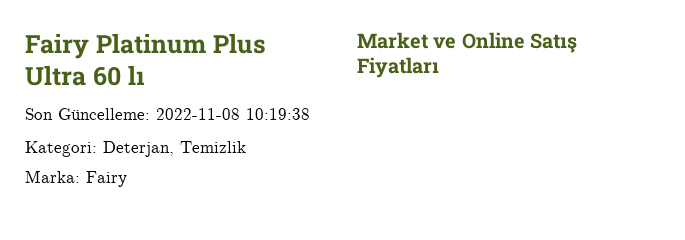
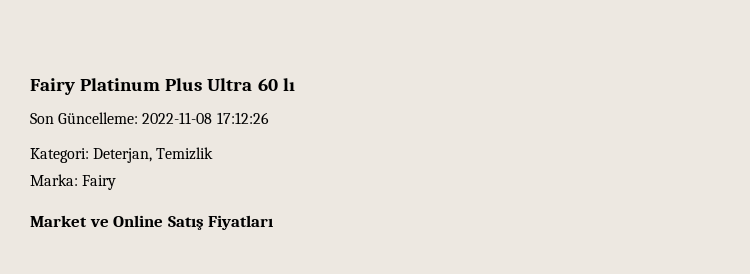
[246,108,310,120] 10:19:38 -> [216,112,269,124] 17:12:26

